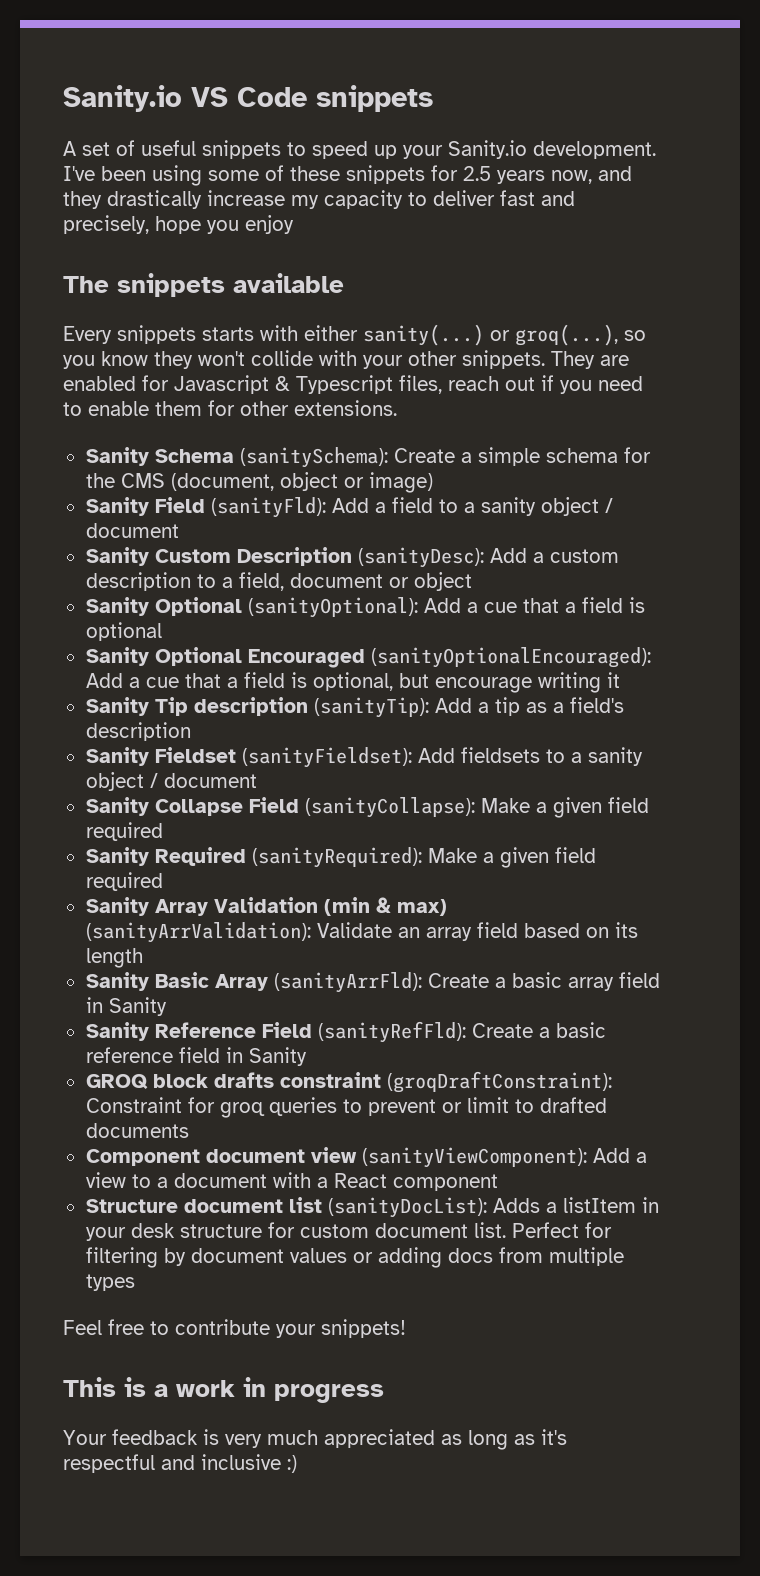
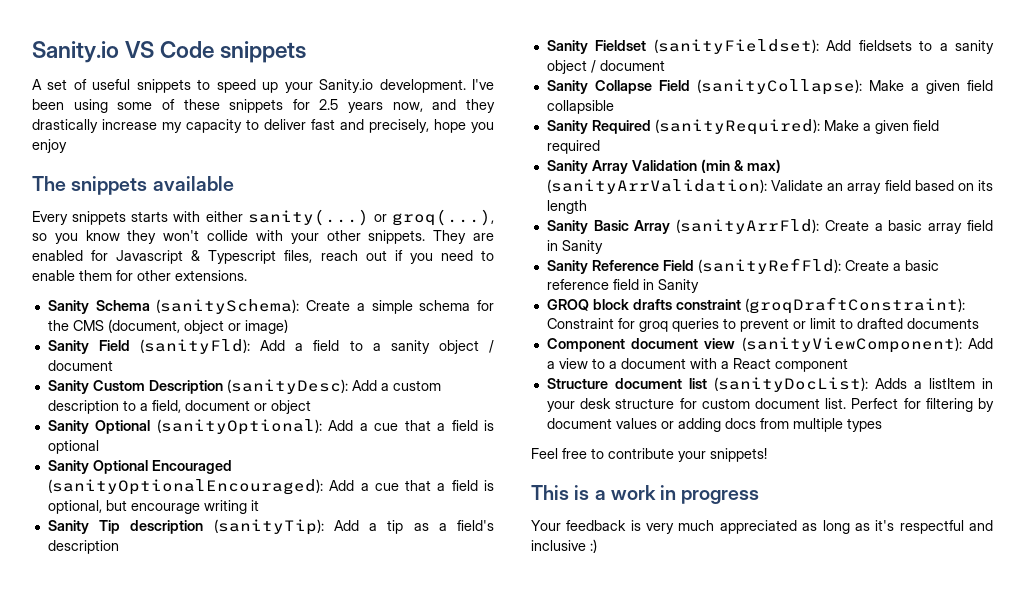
[85,822,163,841] required -> [546,100,614,114] collapsible

